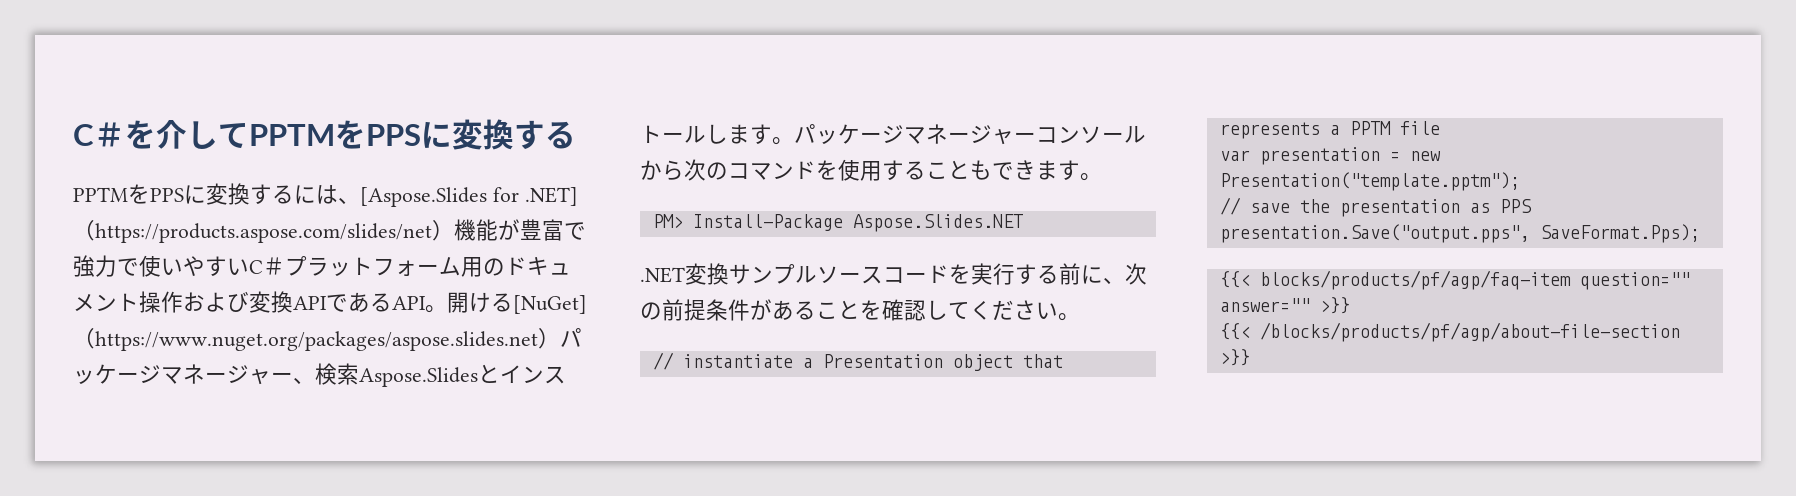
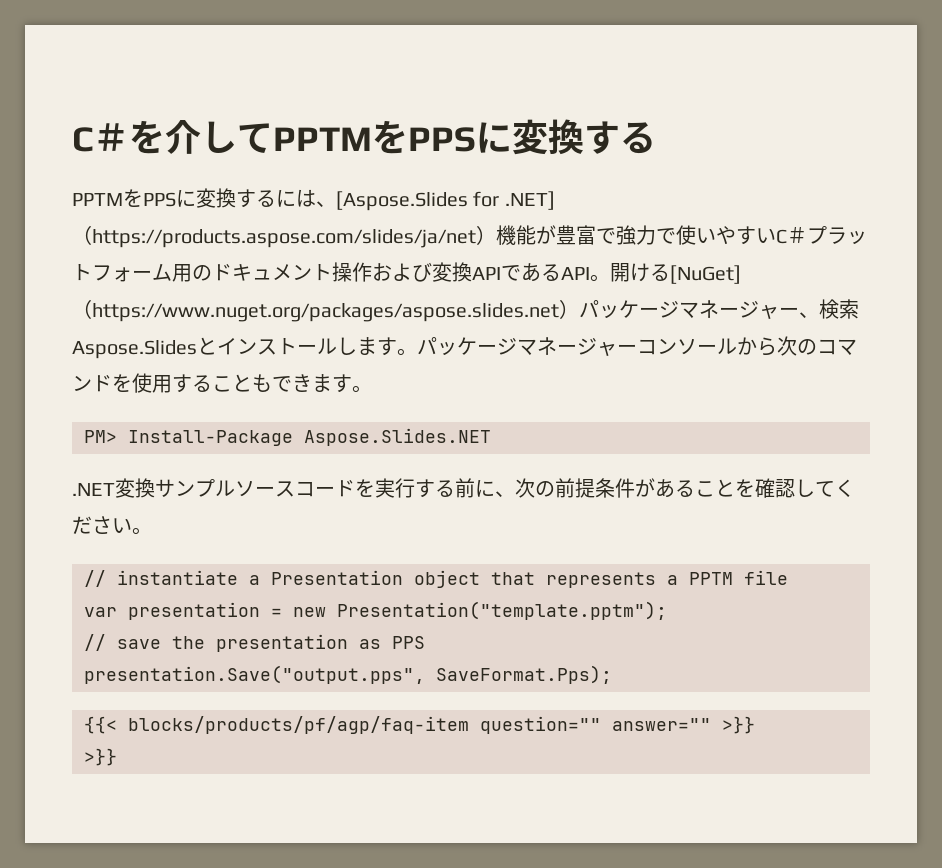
[95,223,432,243] https://products.aspose.com/slides/net -> [92,229,476,248] https://products.aspose.com/slides/ja/net
[1219,322,1680,342] {{< /blocks/products/pf/agp/about-file-section -> (755, 725) none

